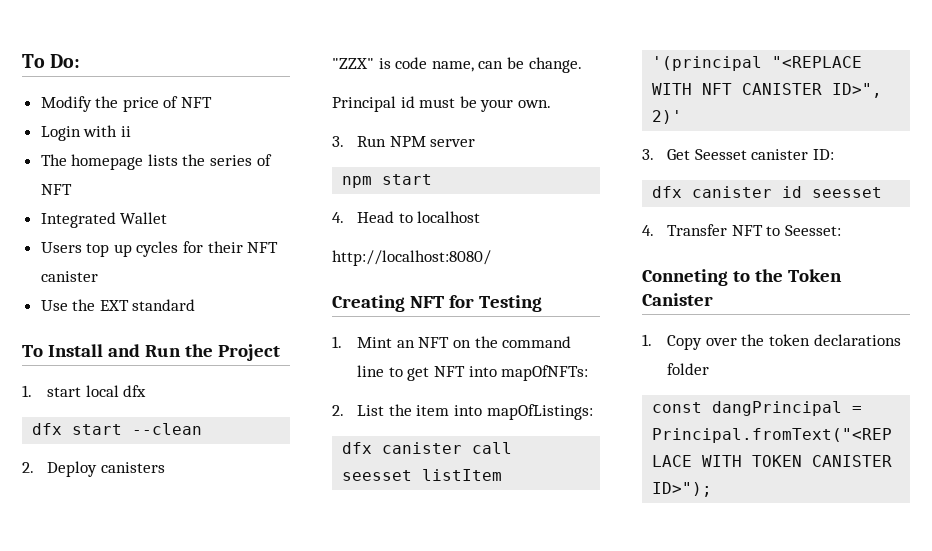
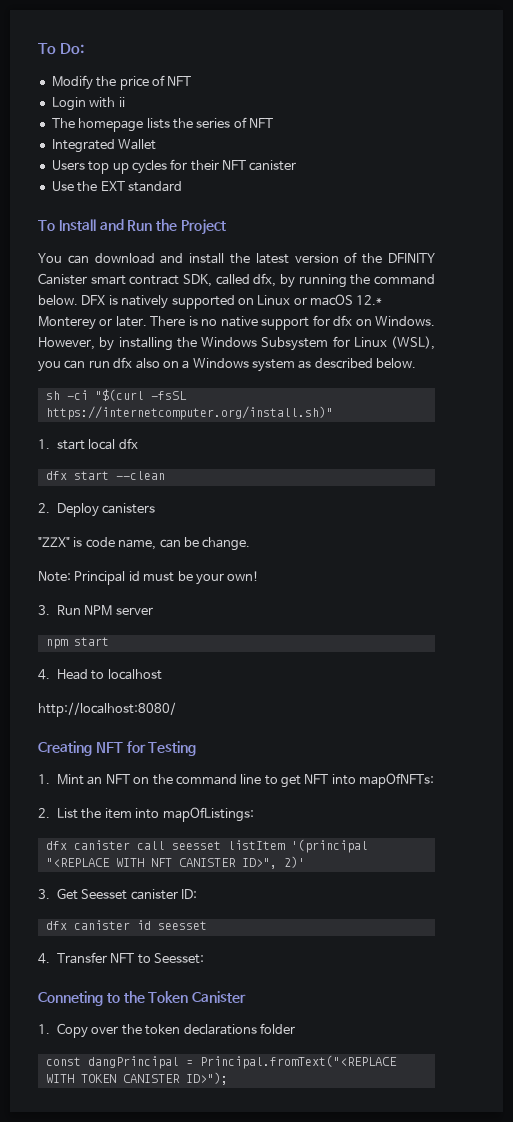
(280, 352) none -> [38,252,436,264] [38,273,435,288] [38,294,383,309] [38,315,435,330] [38,336,435,351] [38,357,417,372] [45,389,187,401] [45,406,333,420] // You can download and install the latest version of the DFINITY Canister smart contract SDK, called dfx, by running the command below. DFX is natively supported on Linux or macOS 12.* Monterey or later. There is no native support for dfx on Windows. However, by installing the Windows Subsystem for Linux (WSL), you can run dfx also on a Windows system as described below. // sh -ci "$(curl -fsSL https://internetcomputer.org/install.sh)"
(582, 65) none -> [38,571,71,582] Note:
[517,100,551,108] own. -> [227,571,260,581] own!

